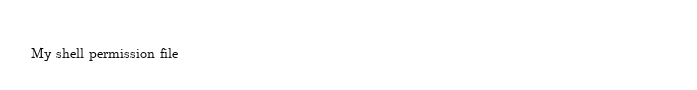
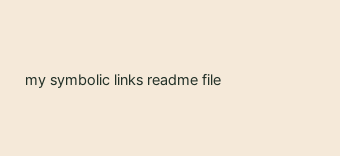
[31,47,155,61] My shell permission -> [25,74,199,88] my symbolic links readme

